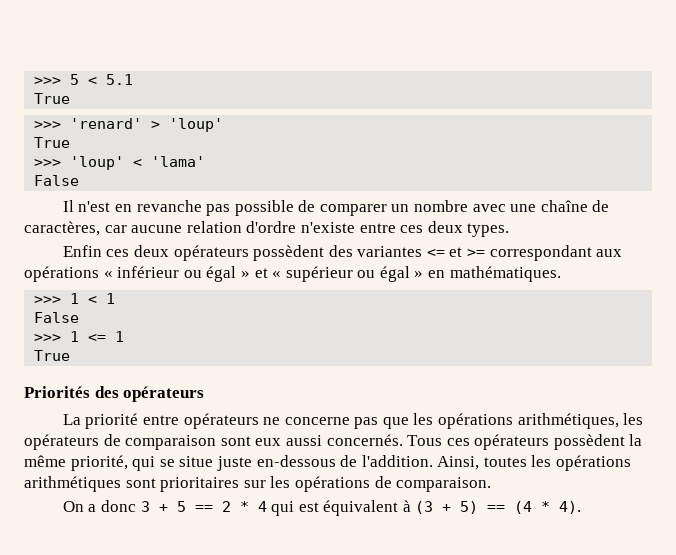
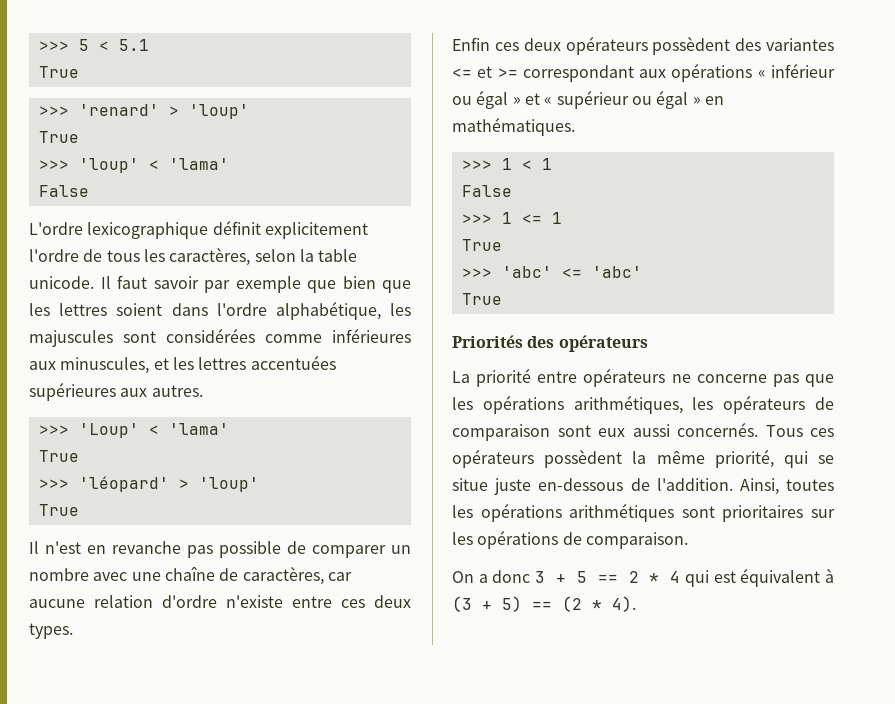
(80, 180) none -> [29,220,368,239] [29,247,358,266] [29,275,411,293] [29,301,411,320] [29,328,411,347] [29,355,336,374] [29,382,203,401] [38,423,229,438] [38,450,79,462] [38,476,259,492] [38,504,79,516] // L'ordre lexicographique définit explicitement l'ordre de tous les caractères, selon la table unicode. Il faut savoir par exemple que bien que les lettres soient dans l'ordre alphabétique, les majuscules sont considérées comme inférieures aux minuscules, et les lettres accentuées supérieures aux autres. // >>> 'Loup' < 'lama' // True // >>> 'léopard' > 'loup' // True
(71, 355) none -> [461,266,642,278] [461,293,502,305] // >>> 'abc' <= 'abc' // True
[514,501,533,514] (4 -> [562,596,582,612] (2

